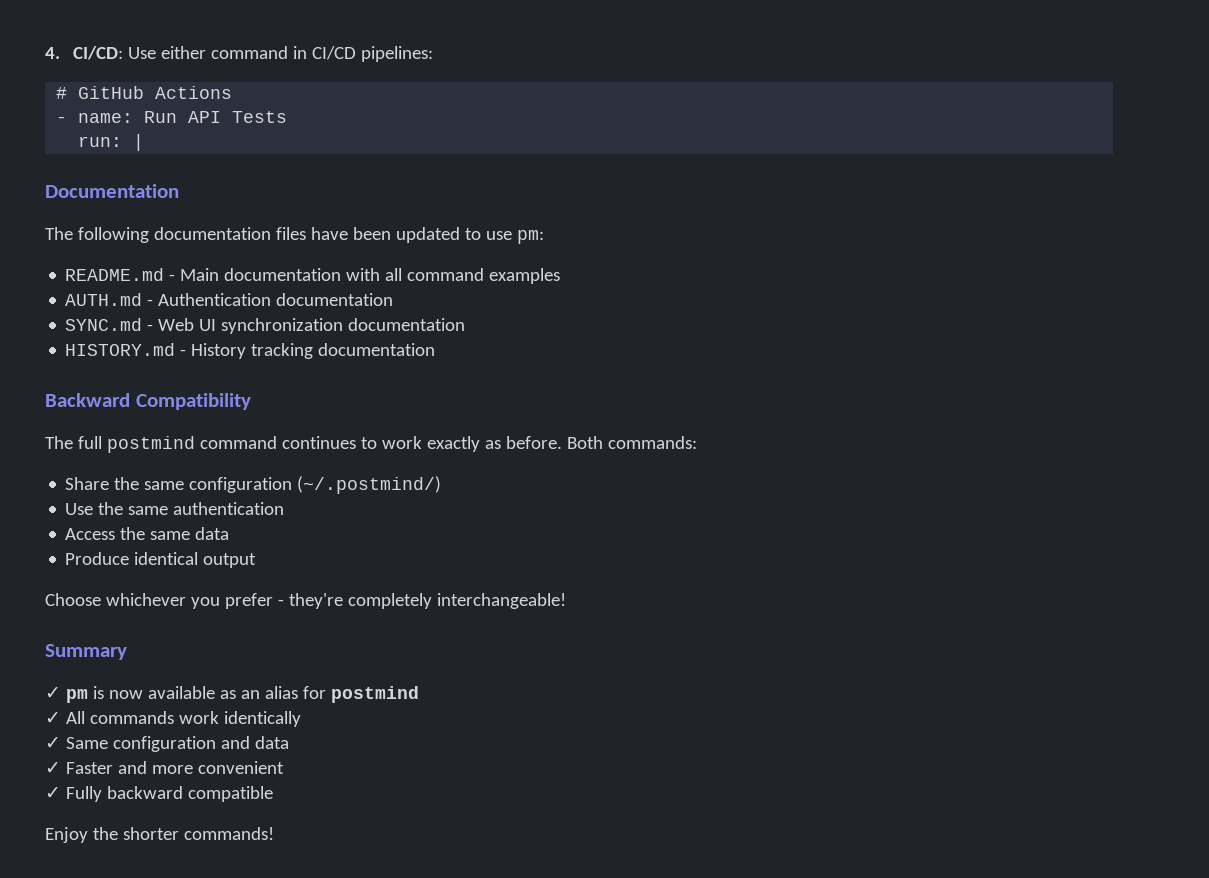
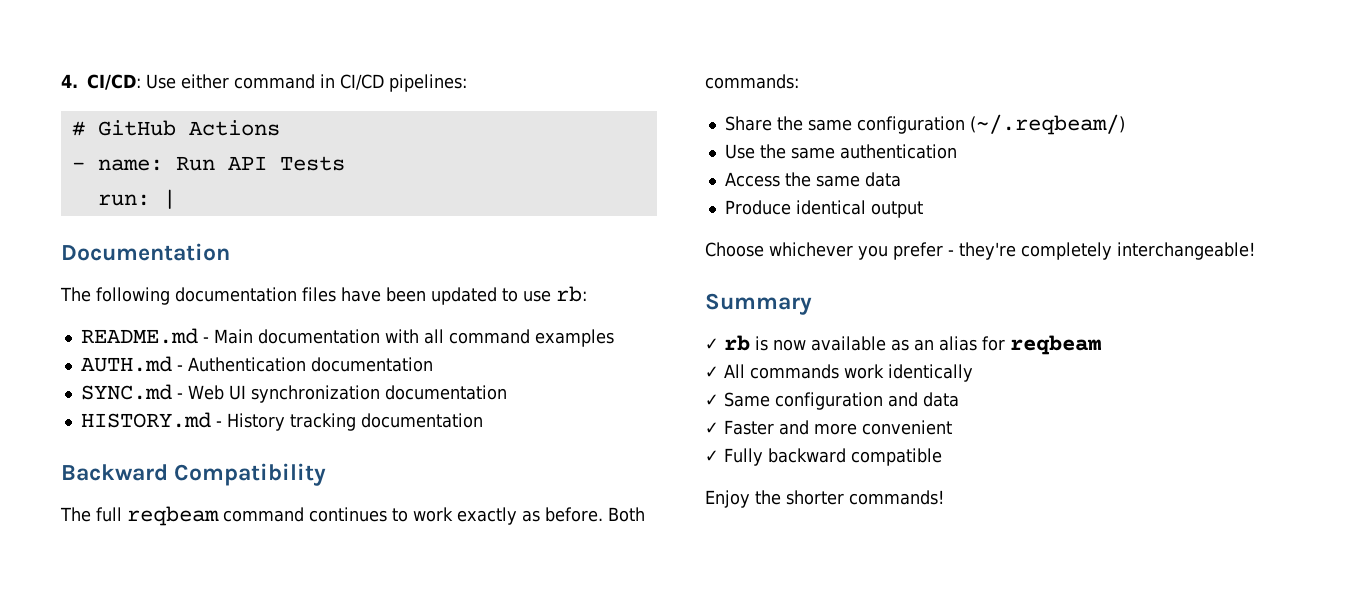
[516,230,544,244] pm: -> [556,286,587,302] rb:
[106,436,195,453] postmind -> [127,506,219,526] reqbeam
[297,476,442,494] (~/.postmind/) -> [969,114,1125,135] (~/.reqbeam/)
[65,689,88,703] pm -> [724,335,750,351] rb
[330,686,419,703] postmind -> [1010,335,1101,355] reqbeam

